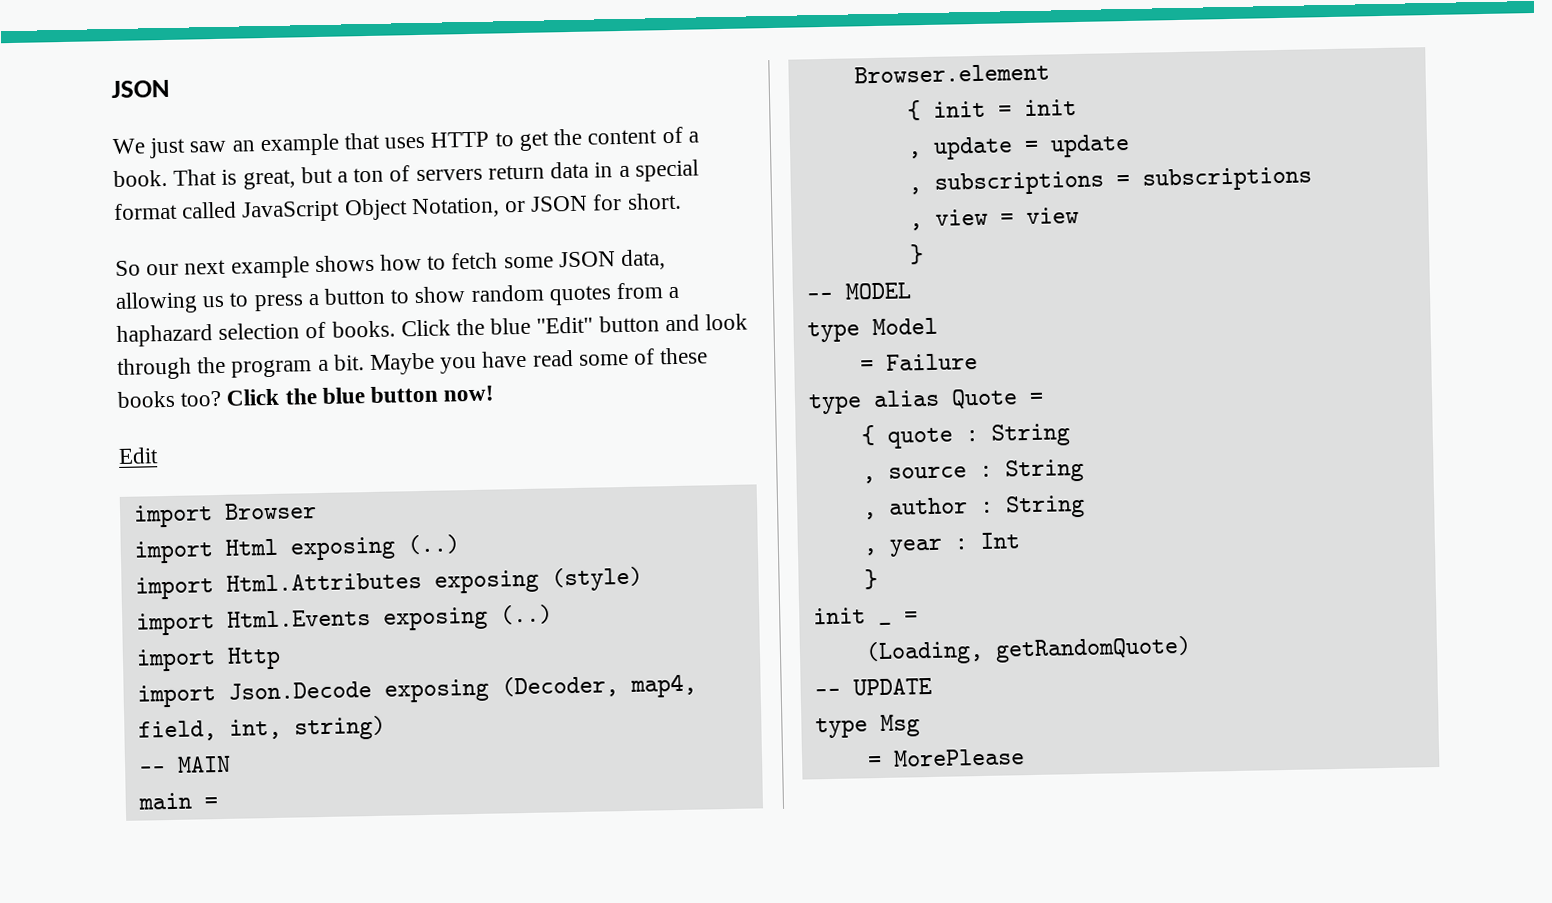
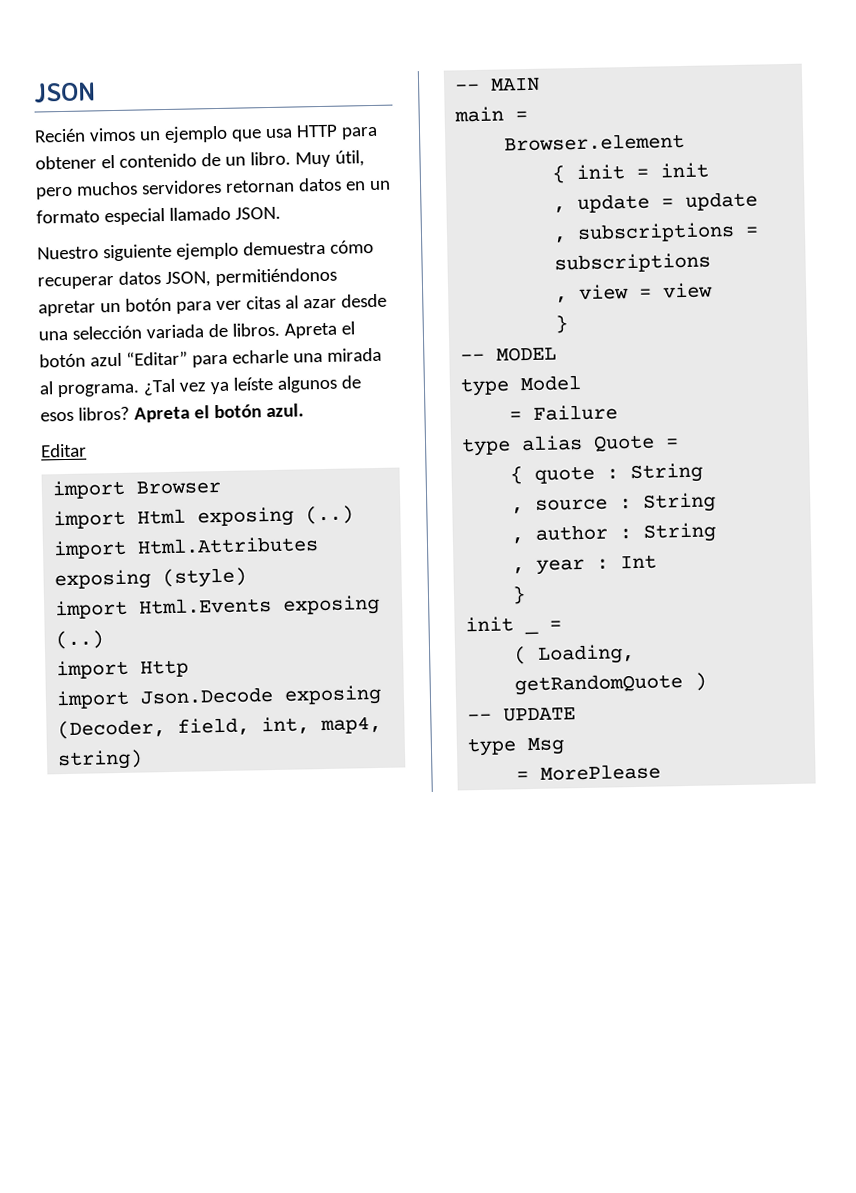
[112,126,699,159] [113,159,699,190] [113,192,682,223] [115,249,667,279] [115,282,680,314] [116,313,749,347] [117,347,709,380] [117,385,495,408] [118,447,159,464] We just saw an example that uses HTTP to get the content of a book. That is great, but a ton of servers return data in a special format called JavaScript Object Notation, or JSON for short. // So our next example shows how to fetch some JSON data, allowing us to press a button to show random quotes from a haphazard selection of books. Click the blue "Edit" button and look through the program a bit. Maybe you have read some of these books too? Click the blue button now! // Edit -> [34,124,378,144] [35,150,365,170] [36,177,391,200] [36,206,281,226] [37,239,374,262] [37,267,337,290] [38,293,387,317] [38,321,355,341] [39,347,382,368] [39,375,361,398] [40,403,304,423] [40,443,87,458] Recién vimos un ejemplo que usa HTTP para obtener el contenido de un libro. Muy útil, pero muchos servidores retornan datos en un formato especial llamado JSON. // Nuestro siguiente ejemplo demuestra cómo recuperar datos JSON, permitiéndonos apretar un botón para ver citas al azar desde una selección variada de libros. Apreta el botón azul “Editar” para echarle una mirada al programa. ¿Tal vez ya leíste algunos de esos libros? Apreta el botón azul. // Editar
[629,673,697,698] map4, -> (167, 729) none
(282, 729) none -> [320,715,383,735] map4,
[864,635,1192,666] (Loading, getRandomQuote) -> [513,643,636,665] [514,672,708,696] ( Loading, getRandomQuote )

